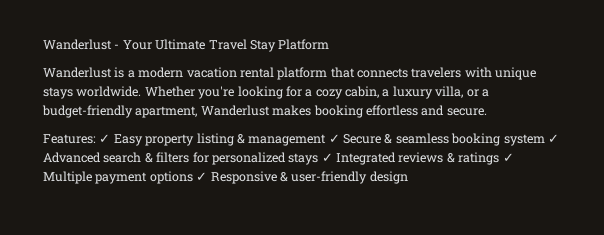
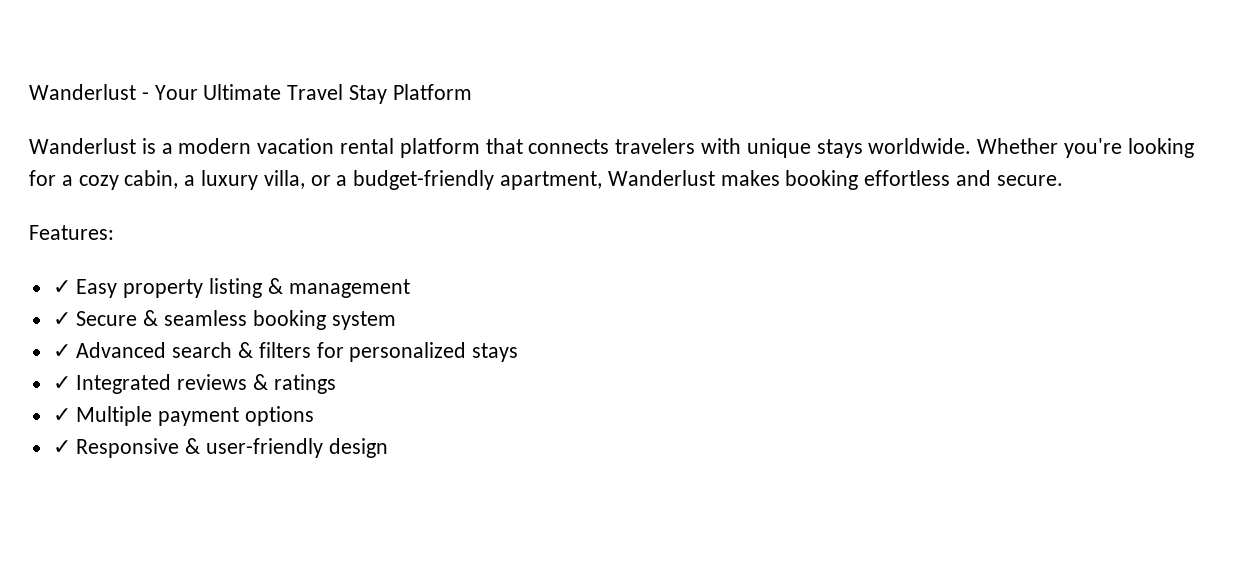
(96, 139) none -> (114, 232) //
(327, 140) none -> (410, 288) //
(545, 140) none -> (396, 320) //
(319, 159) none -> (519, 352) //
(500, 158) none -> (336, 384) //
(193, 177) none -> (315, 416) //

